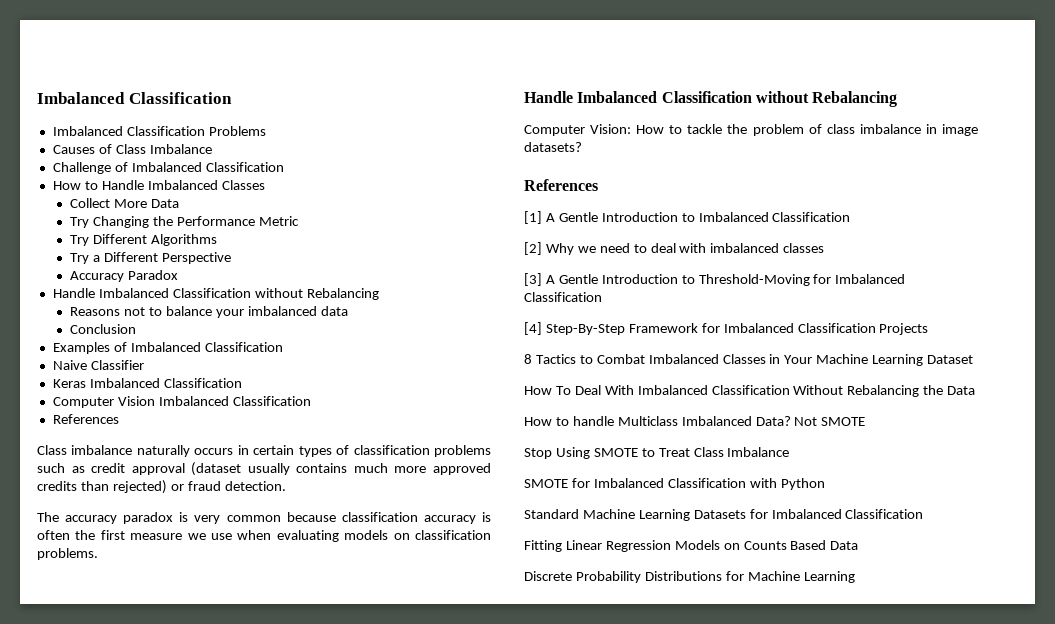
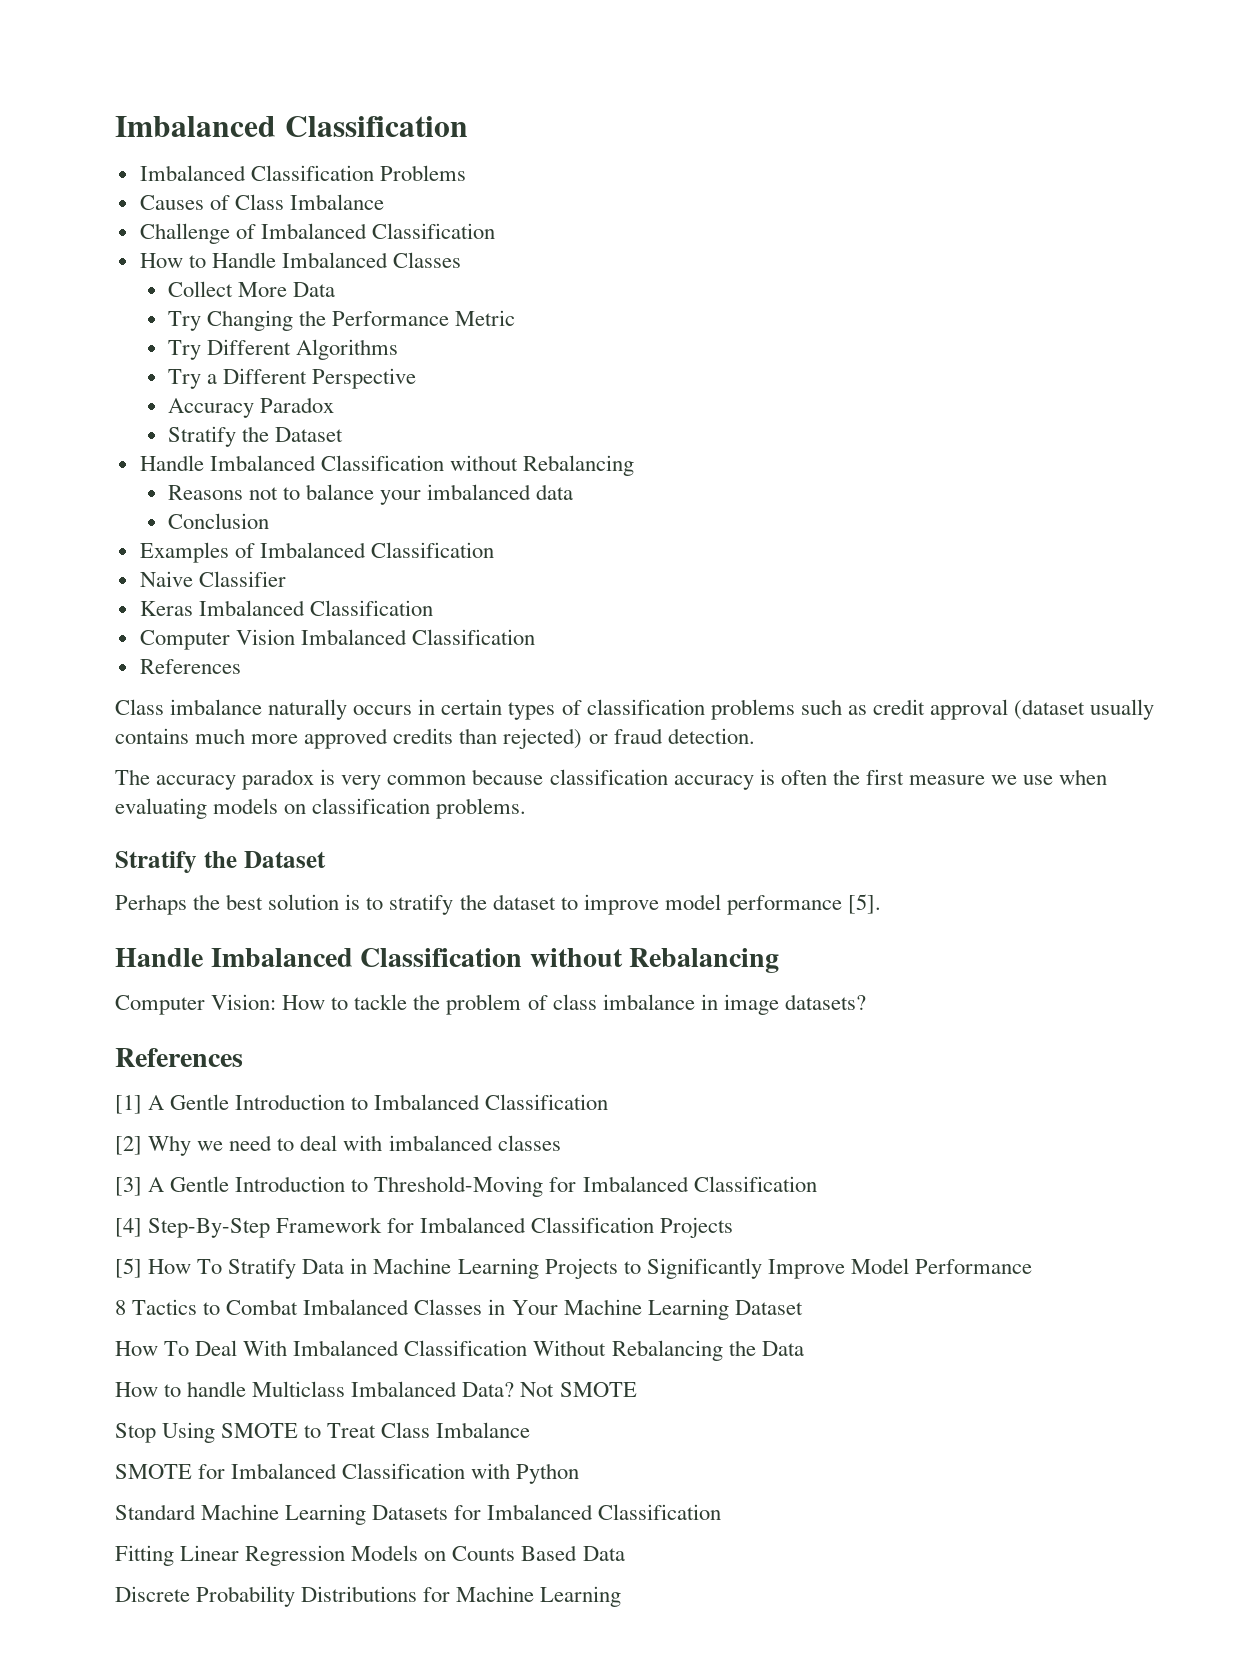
(179, 275) none -> [167,426,343,447] // Stratify the Dataset
(98, 554) none -> [115,851,326,873] [115,894,881,915] // Stratify the Dataset // Perhaps the best solution is to stratify the dataset to improve model performance [5].
(929, 329) none -> [115,1258,1032,1279] // [5] How To Stratify Data in Machine Learning Projects to Significantly Improve Model Performance

